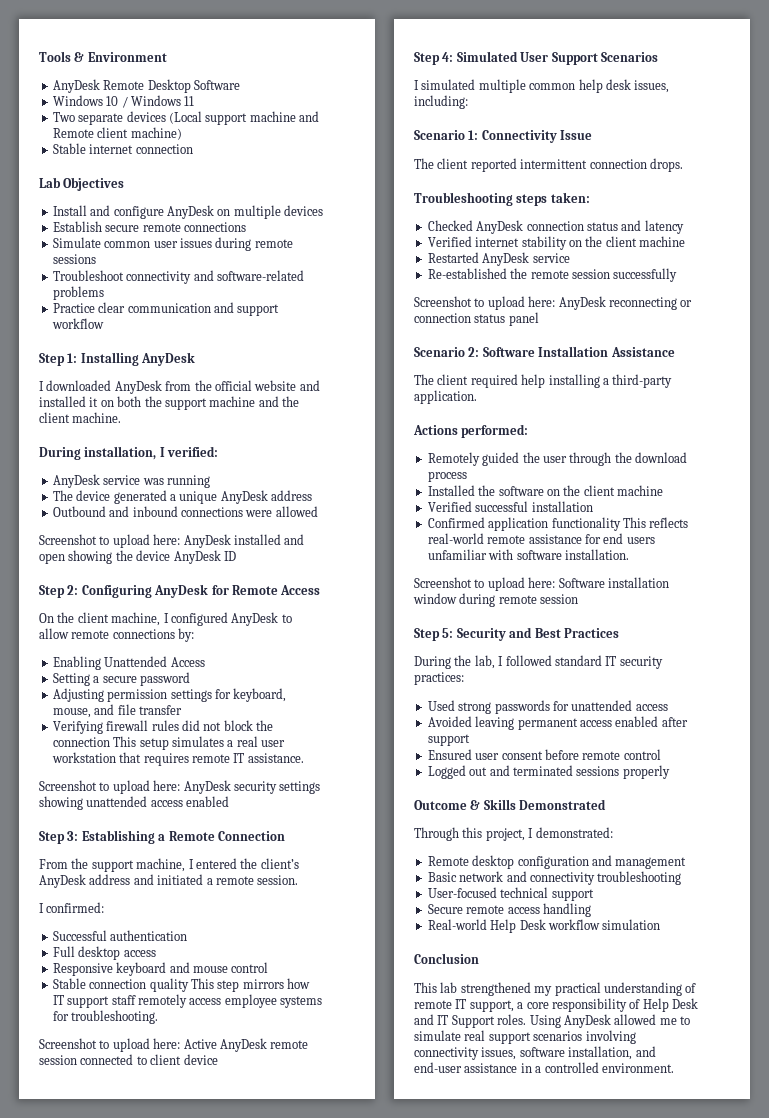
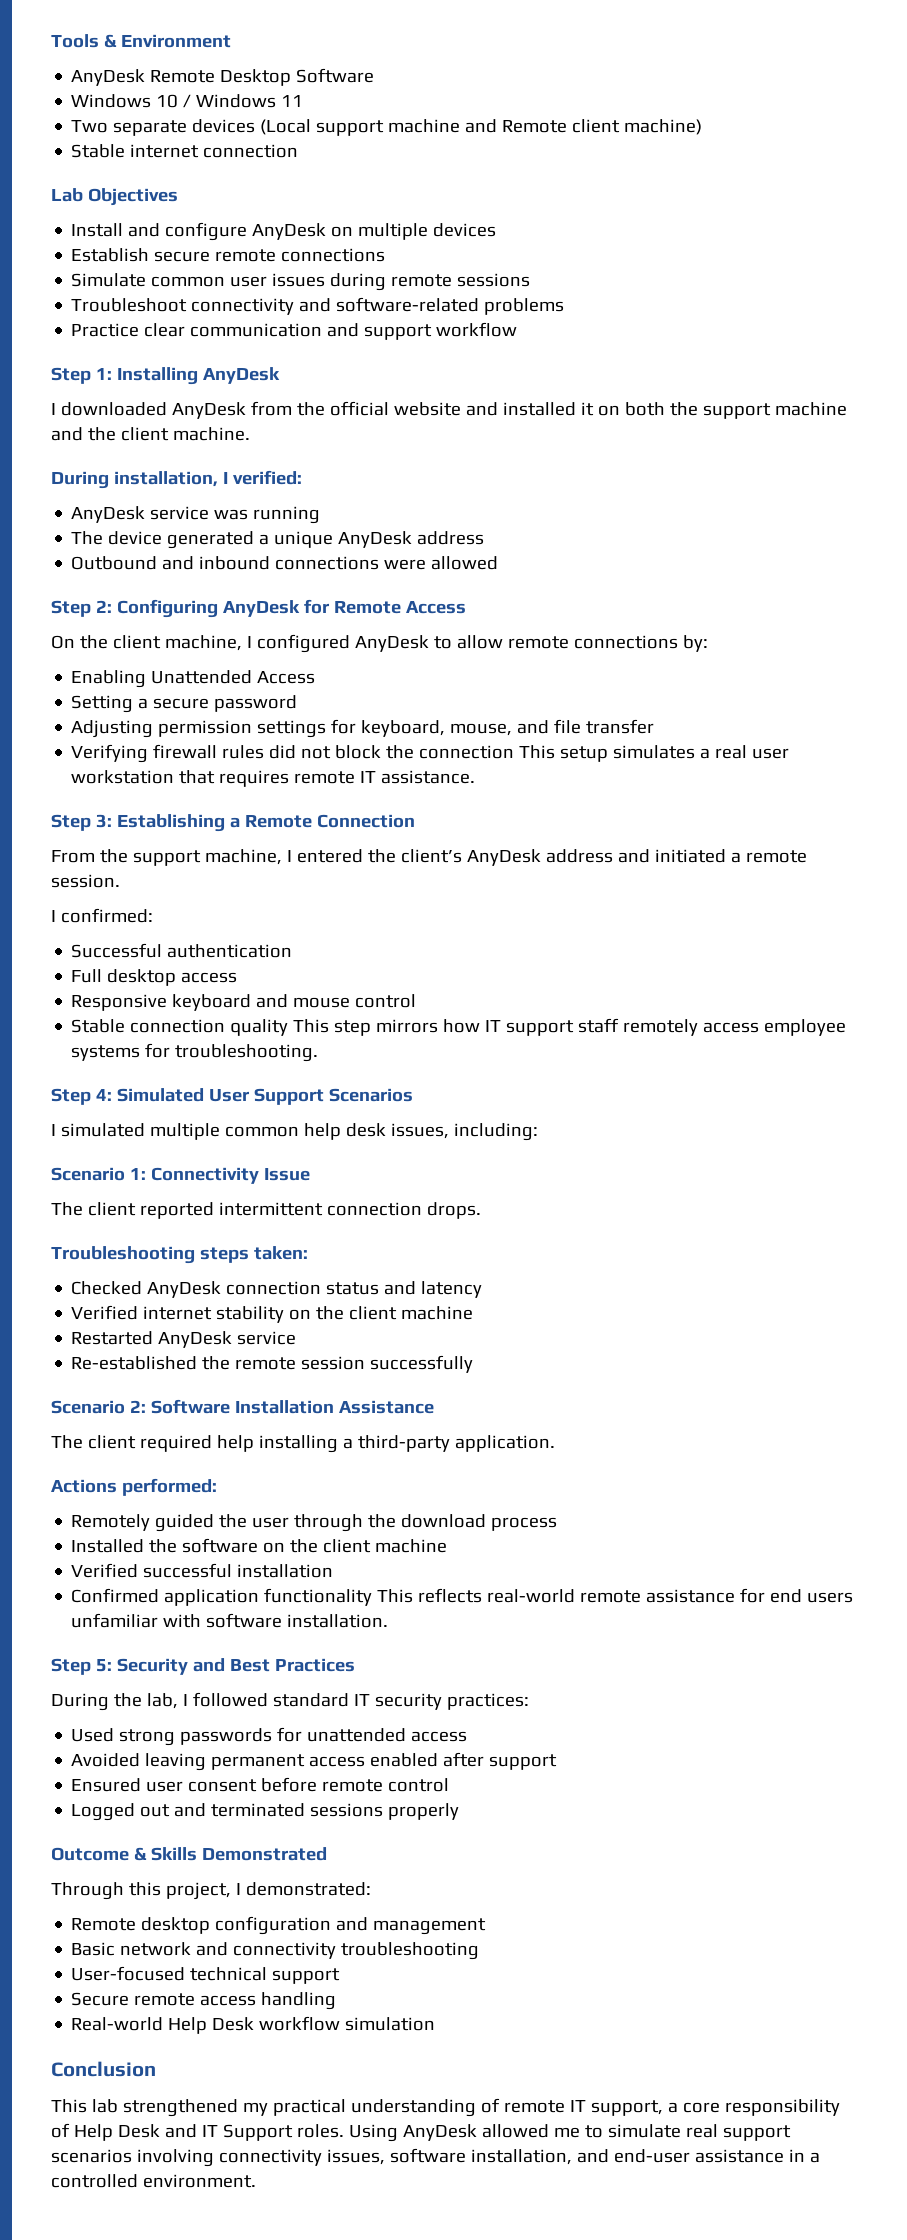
[39,534,305,548] [39,550,236,564] // Screenshot to upload here: AnyDesk installed and open showing the device AnyDesk ID -> (499, 563) none
[39,780,321,794] [39,796,230,810] // Screenshot to upload here: AnyDesk security settings showing unattended access enabled -> (476, 777) none
[39,1038,309,1052] [39,1054,218,1065] // Screenshot to upload here: Active AnyDesk remote session connected to client device -> (319, 1053) none
[414,296,693,310] [414,312,539,326] // Screenshot to upload here: AnyDesk reconnecting or connection status panel -> (474, 1364) none
[414,577,669,591] [413,593,579,607] // Screenshot to upload here: Software installation window during remote session -> (389, 1621) none

